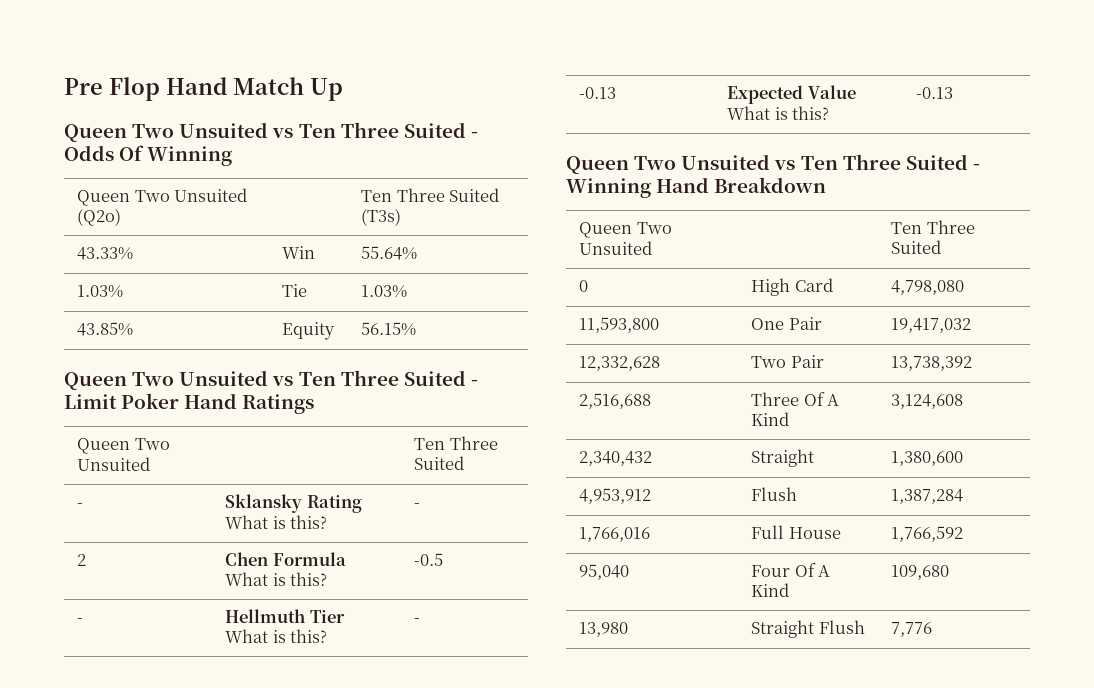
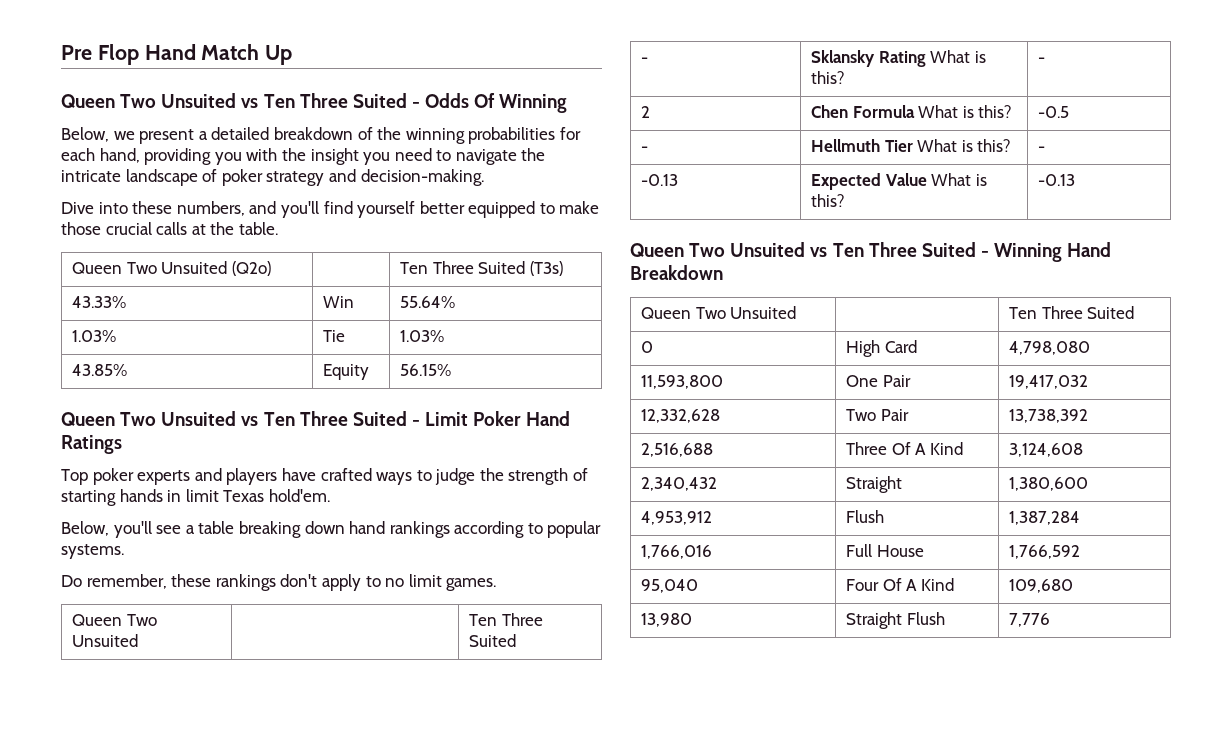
(233, 156) none -> [61,127,581,144] [61,148,546,165] [61,169,484,186] [61,201,600,218] [61,222,278,235] // Below, we present a detailed breakdown of the winning probabilities for each hand, providing you with the insight you need to navigate the intricate landscape of poker strategy and decision-making. // Dive into these numbers, and you'll find yourself better equipped to make those crucial calls at the table.
(315, 404) none -> [61,468,589,485] [61,489,330,506] [61,521,602,538] [61,544,124,559] [61,574,497,591] // Top poker experts and players have crafted ways to judge the strength of starting hands in limit Texas hold'em. // Below, you'll see a table breaking down hand rankings according to popular systems. // Do remember, these rankings don't apply to no limit games.

